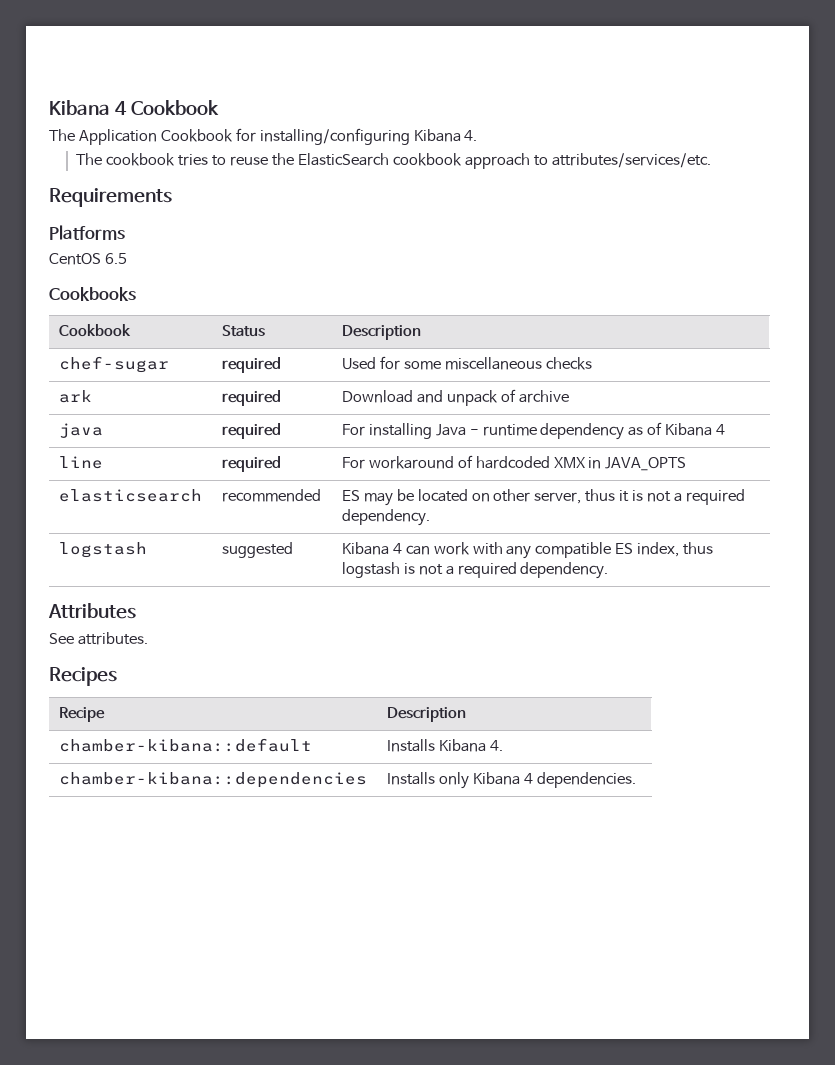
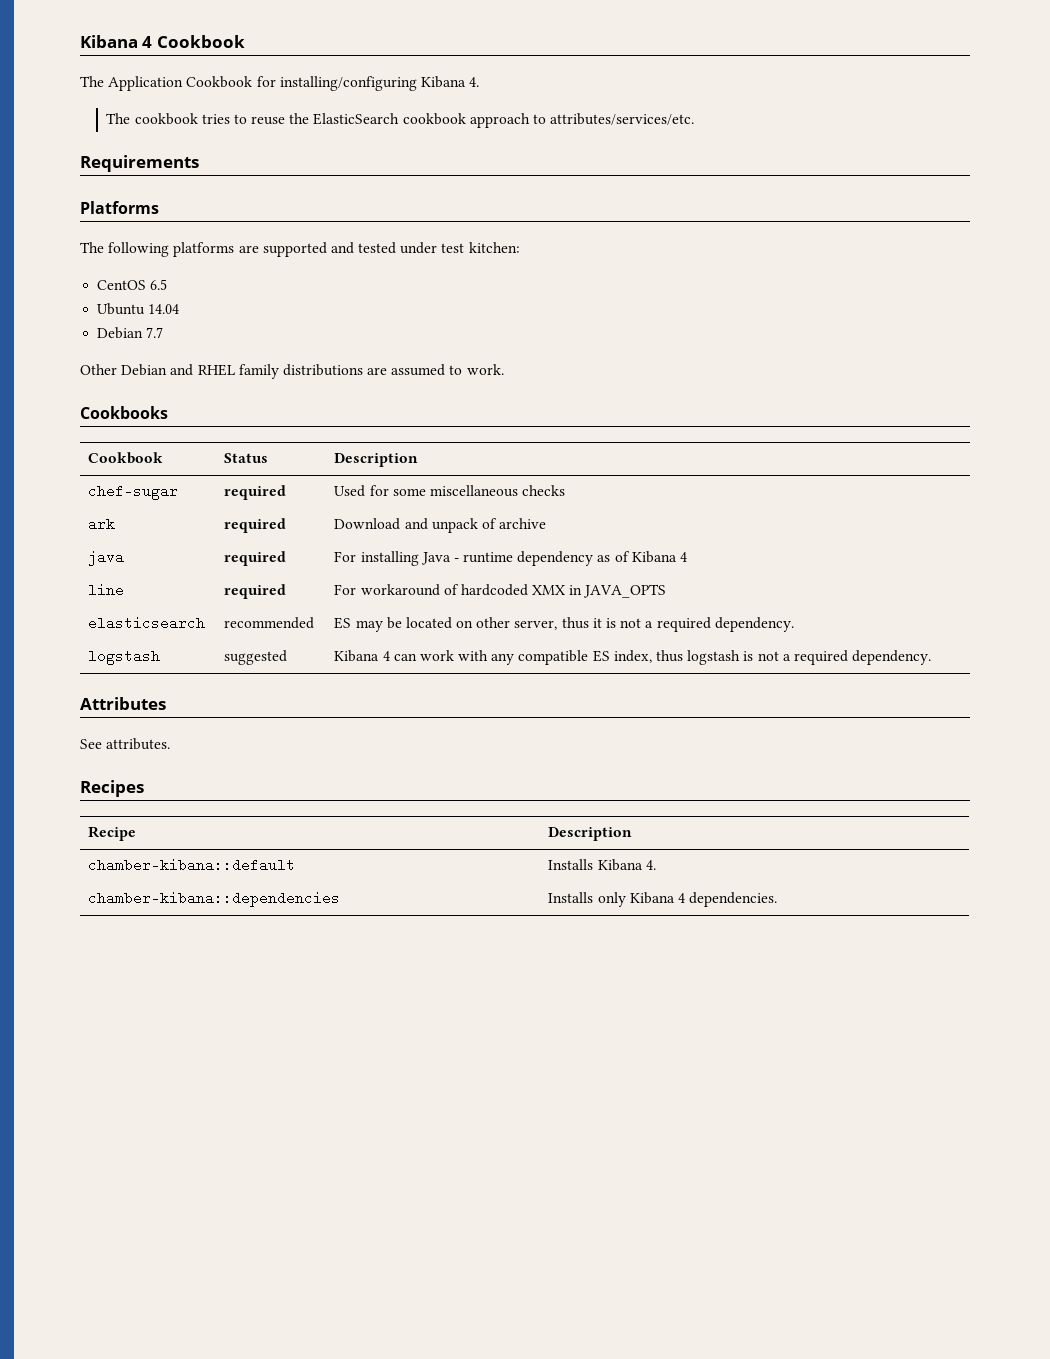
[49,253,127,265] CentOS 6.5 -> [80,242,520,257] [97,279,168,290] [97,303,180,315] [97,327,164,339] [80,364,504,379] The following platforms are supported and tested under test kitchen: // CentOS 6.5 // Ubuntu 14.04 // Debian 7.7 // Other Debian and RHEL family distributions are assumed to work.

